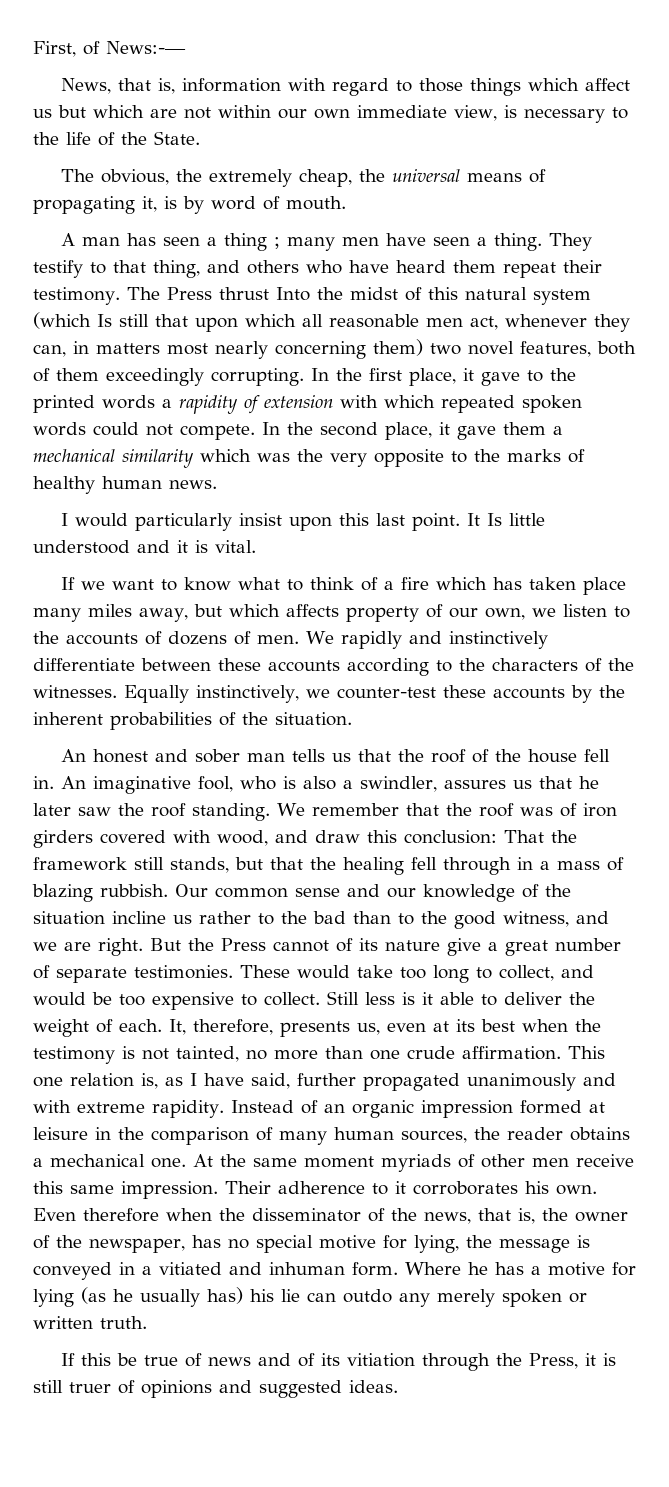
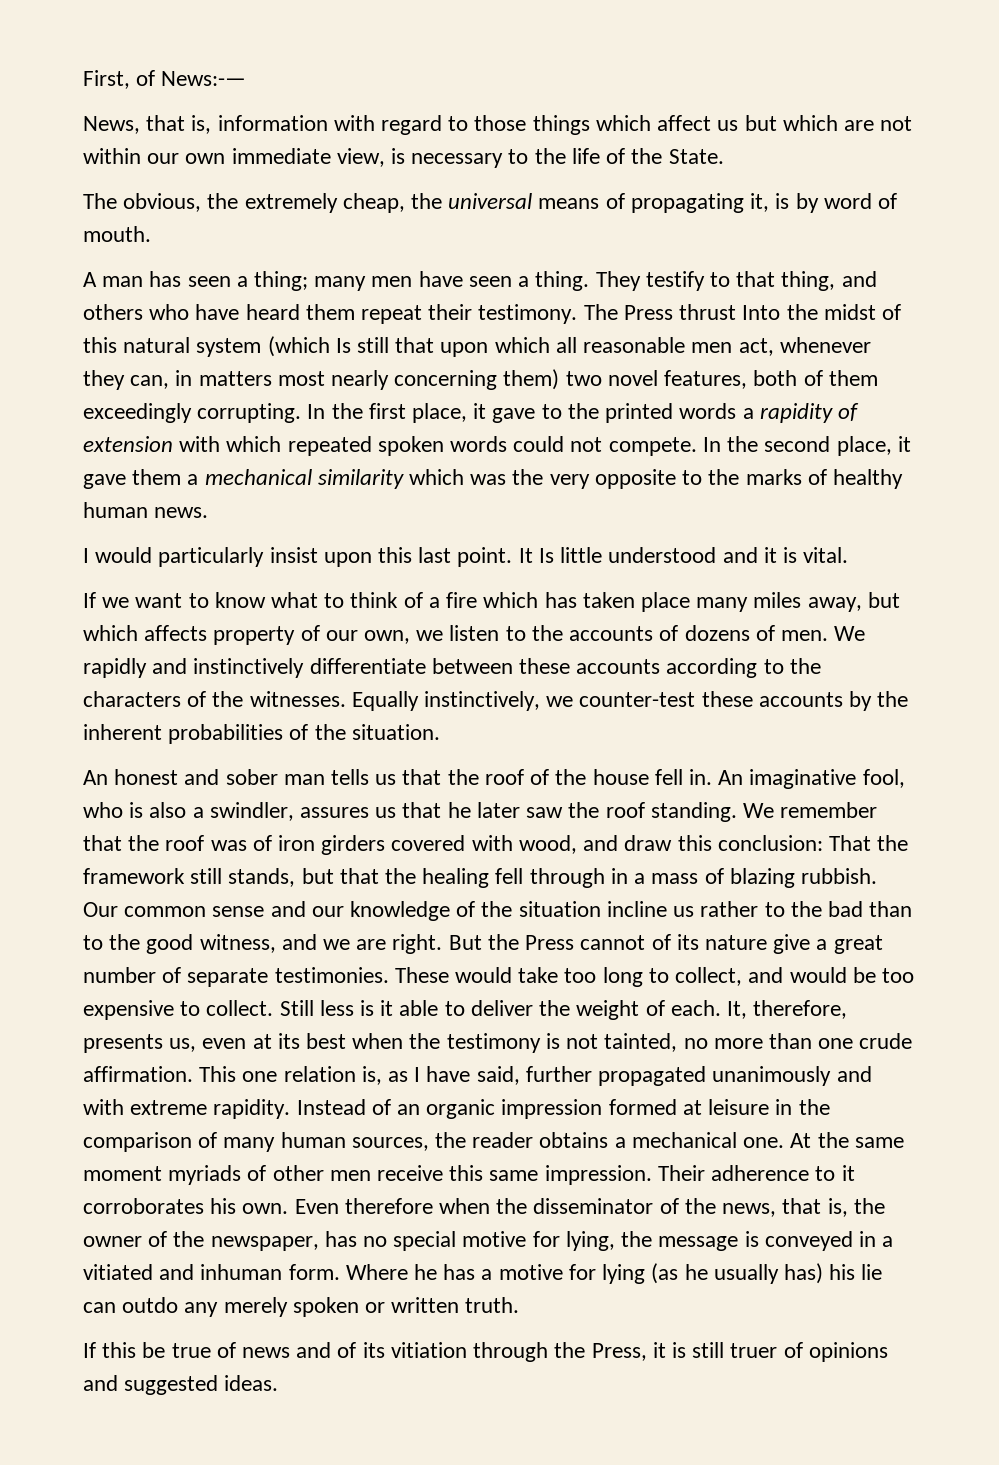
[223,233,280,251] thing ; -> [254,271,309,291] thing;

